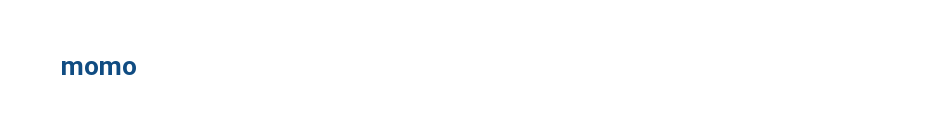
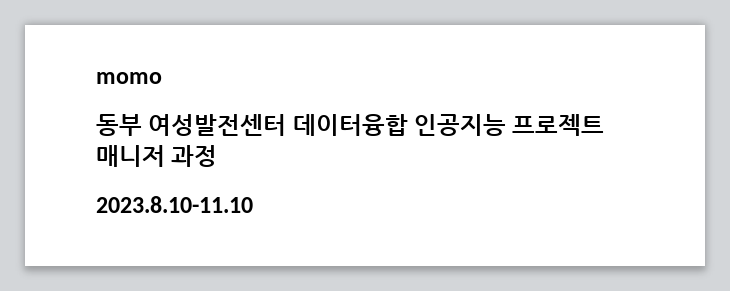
(137, 68) none -> [96,114,605,136] [96,145,218,167] [96,196,253,213] // 동부 여성발전센터 데이터융합 인공지능 프로젝트 매니저 과정 // 2023.8.10-11.10

